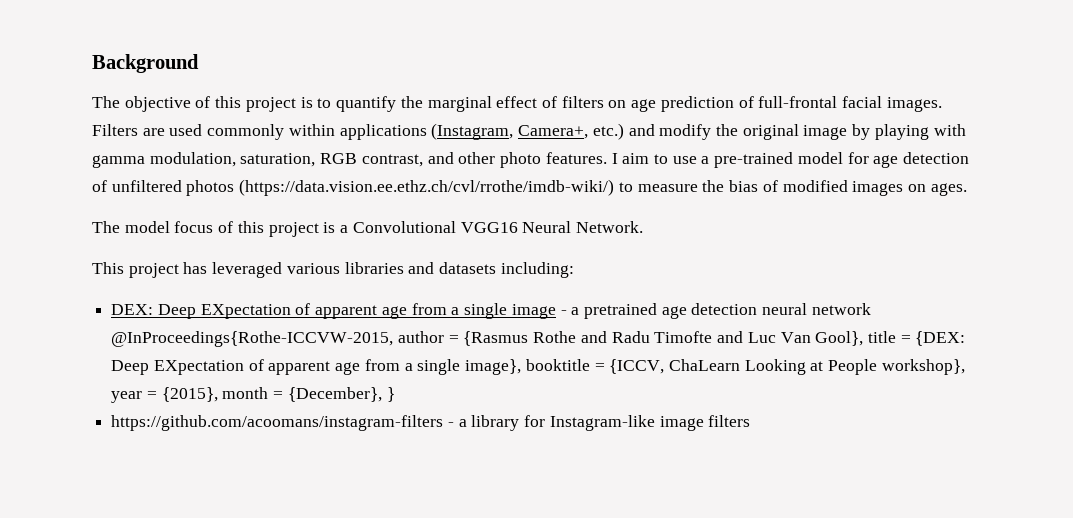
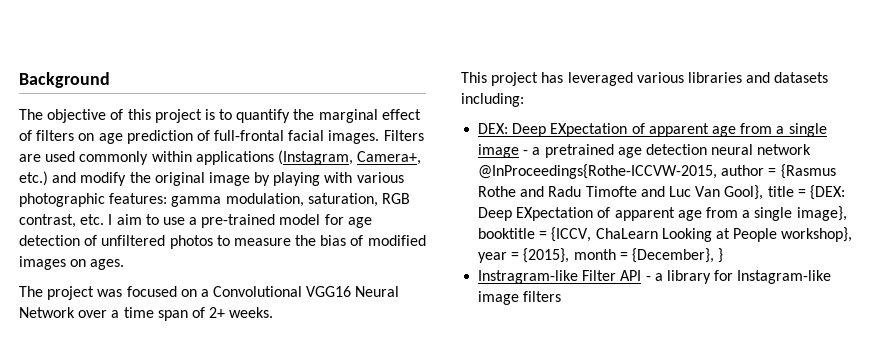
(966, 130) none -> [356,172,404,183] [19,193,168,207] various photographic features:
[427,152,607,168] and other photo features. -> [80,214,105,225] etc.
[239,179,615,196] (https://data.vision.ee.ethz.ch/cvl/rrothe/imdb-wiki/) -> (213, 242) none
[124,221,643,237] model focus of this project is a Convolutional VGG16 Neural Network. -> [47,286,400,300] [19,307,274,321] project was focused on a Convolutional VGG16 Neural Network over a time span of 2+ weeks.
[111,415,444,431] https://github.com/acoomans/instagram-filters -> [478,270,642,284] Instragram-like Filter API

